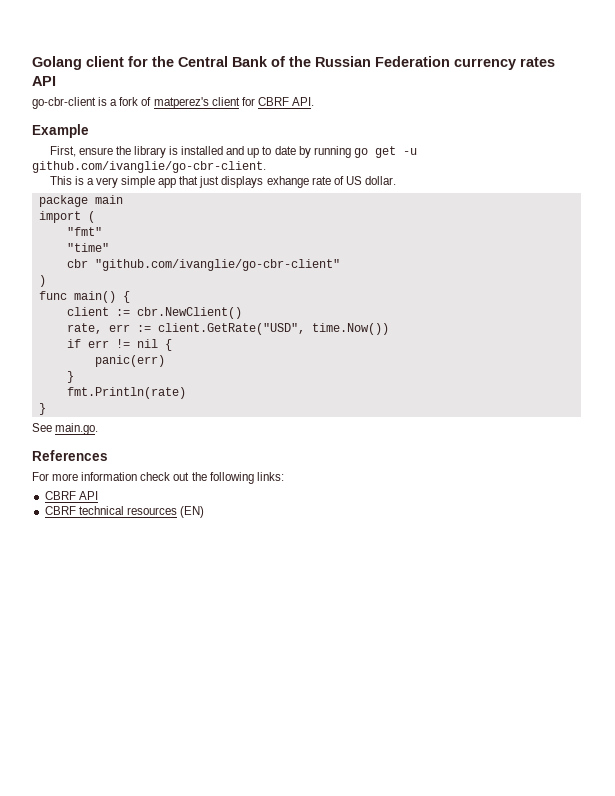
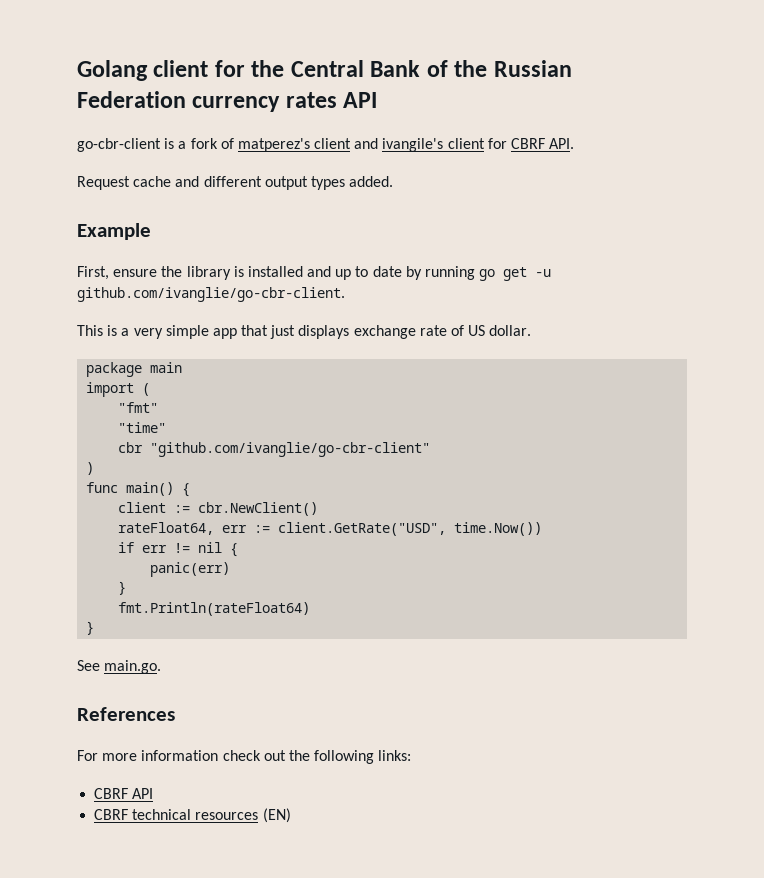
(240, 101) none -> [354,138,485,152] and ivangile's client
(314, 101) none -> [77,176,394,190] // Request cache and different output types added.
[266,176,309,188] exhange -> [353,325,416,339] exchange
[66,323,102,334] rate, -> [118,522,215,535] rateFloat64,
[66,387,186,399] fmt.Println(rate) -> [118,602,311,616] fmt.Println(rateFloat64)

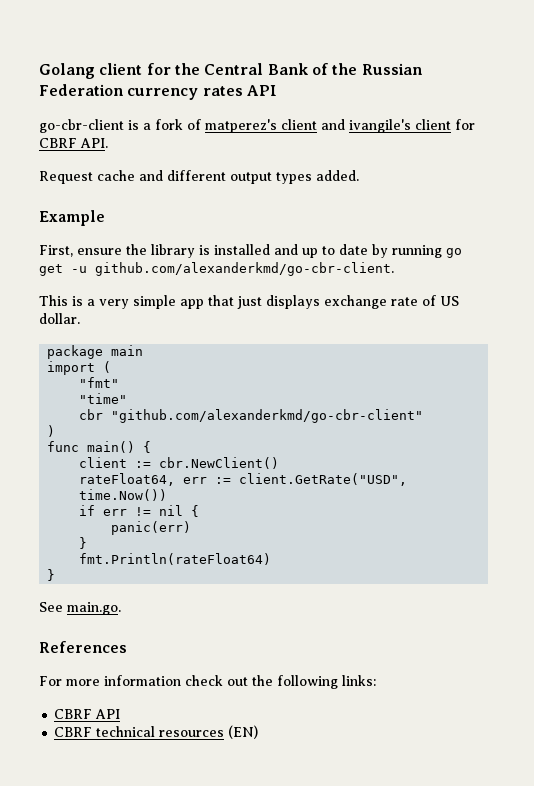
[77,287,345,302] github.com/ivanglie/go-cbr-client. -> [95,262,394,276] github.com/alexanderkmd/go-cbr-client.
[150,442,431,457] "github.com/ivanglie/go-cbr-client" -> [111,409,424,423] "github.com/alexanderkmd/go-cbr-client"

